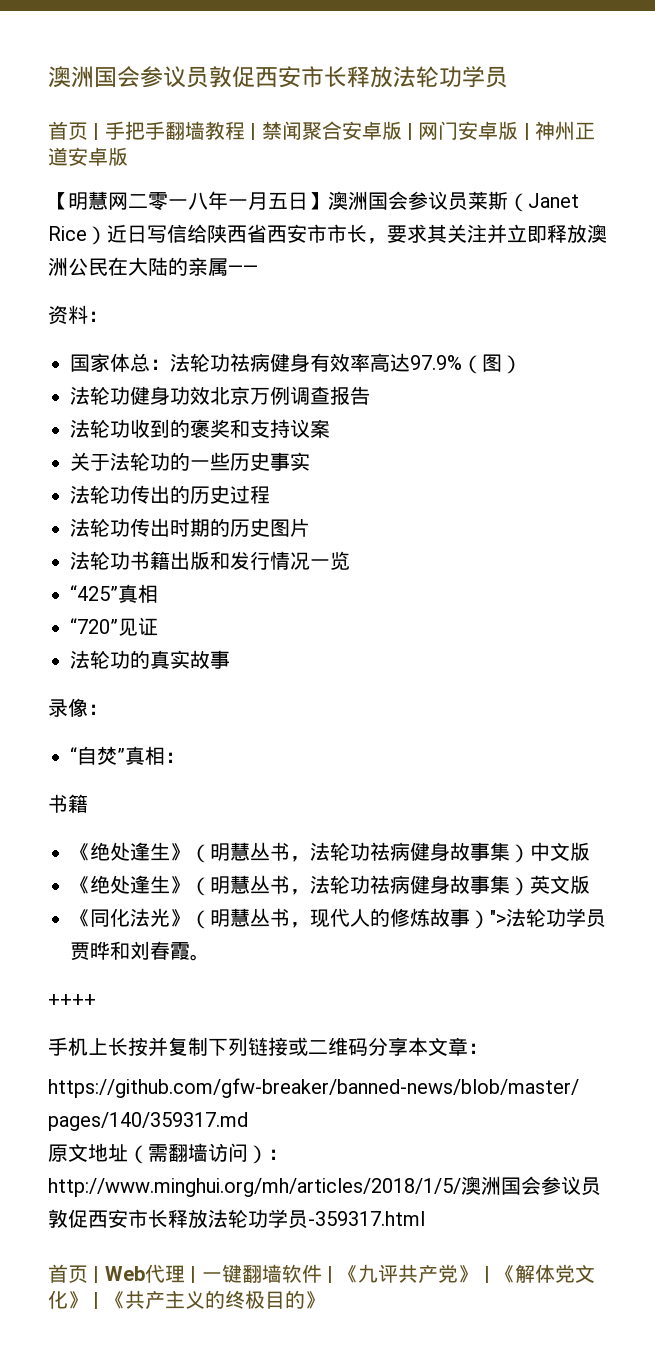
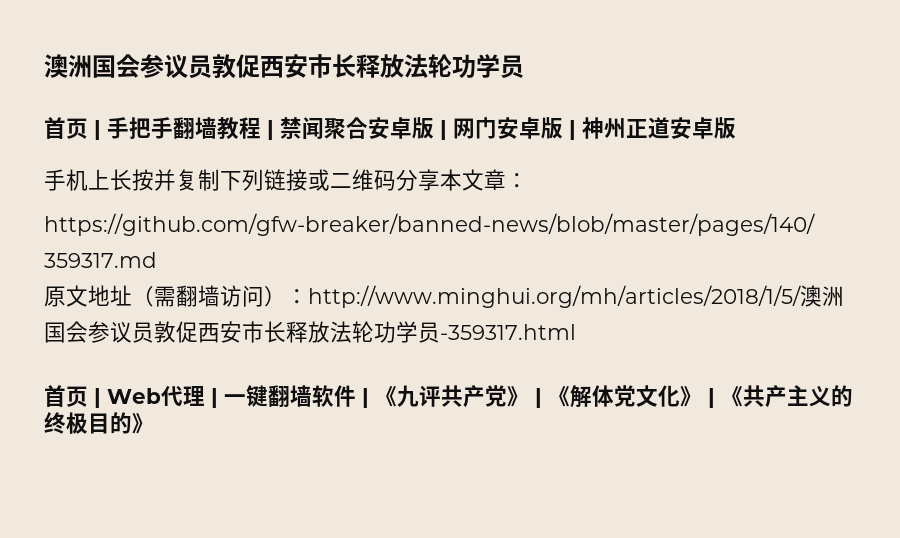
[48,191,579,212] [48,224,607,245] [48,257,258,276] [48,305,108,325] [70,353,522,374] [70,386,370,405] [70,419,330,438] [70,452,310,471] [70,485,270,504] [70,518,310,537] [70,551,350,570] [70,584,158,603] [70,617,158,636] [70,650,230,669] [48,698,108,717] [70,746,185,765] [48,794,88,813] [70,842,590,863] [70,875,590,896] [70,908,606,929] [70,941,210,961] [48,994,96,1006] // 【明慧网二零一八年一月五日】澳洲国会参议员莱斯（Janet Rice）近日写信给陕西省西安市市长，要求其关注并立即释放澳洲公民在大陆的亲属—— // 资料： // 国家体总：法轮功祛病健身有效率高达97.9%（图） // 法轮功健身功效北京万例调查报告 // 法轮功收到的褒奖和支持议案 // 关于法轮功的一些历史事实 // 法轮功传出的历史过程 // 法轮功传出时期的历史图片 // 法轮功书籍出版和发行情况一览 // “425”真相 // “720”见证 // 法轮功的真实故事 // 录像： // “自焚”真相： // 书籍 // 《绝处逢生》（明慧丛书，法轮功祛病健身故事集）中文版 // 《绝处逢生》（明慧丛书，法轮功祛病健身故事集）英文版 // 《同化法光》（明慧丛书，现代人的修炼故事）">法轮功学员贾晔和刘春霞。 // ++++ -> (736, 128) none

